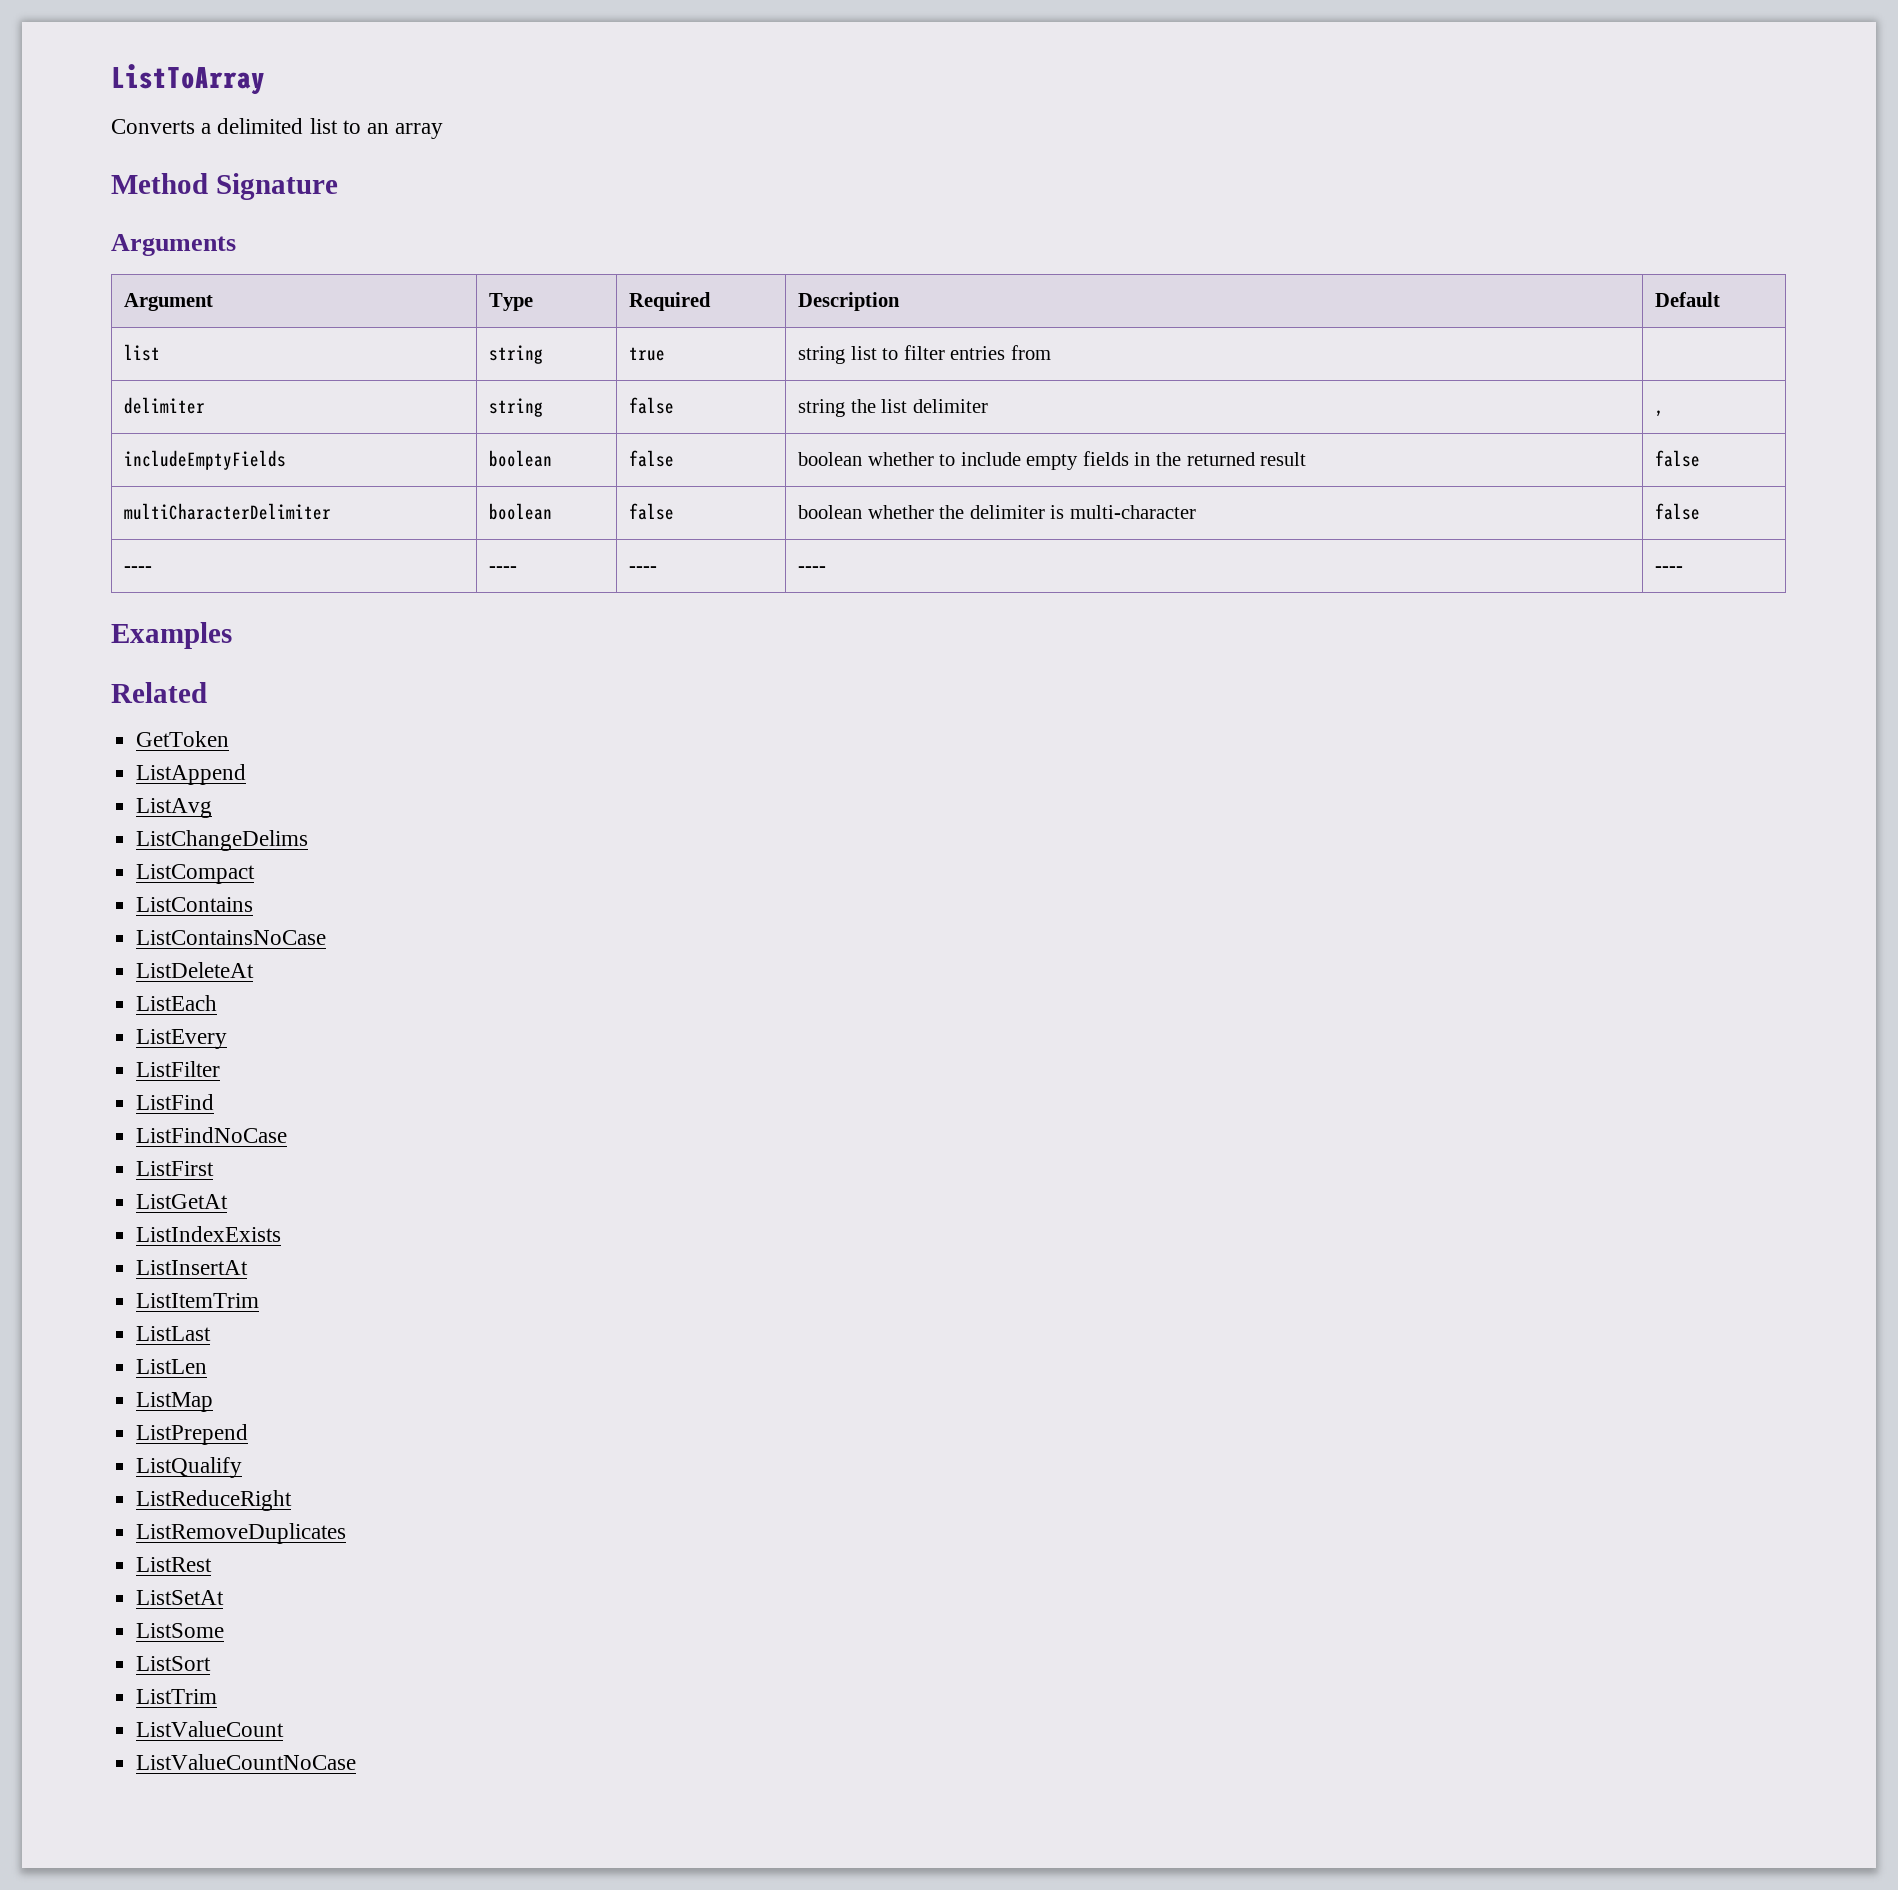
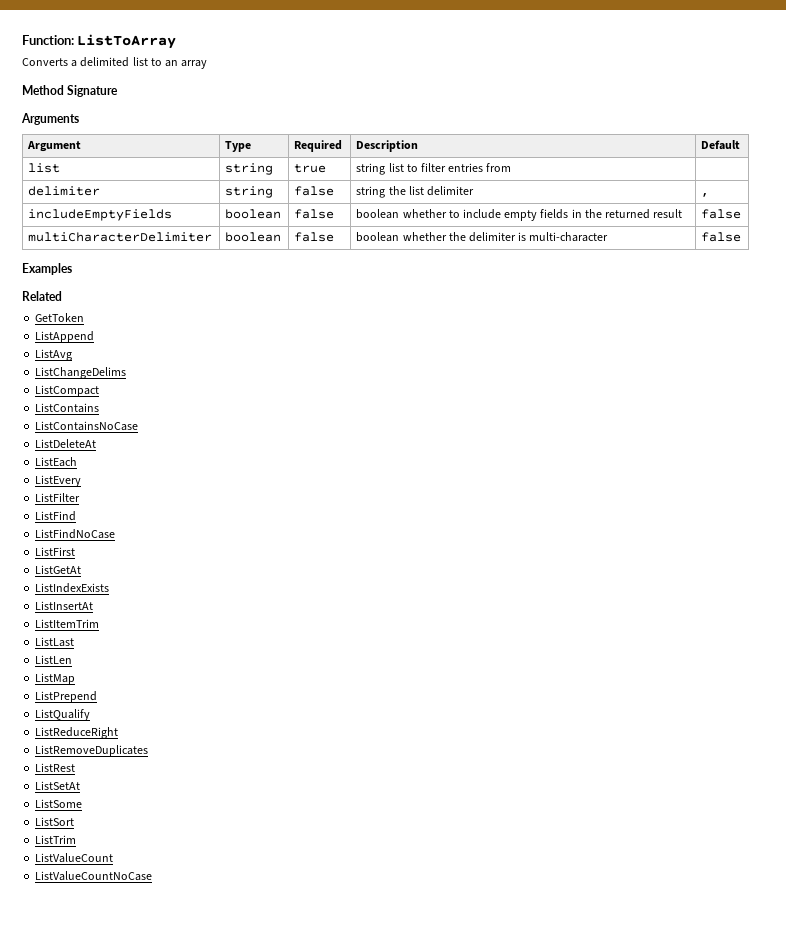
(111, 79) none -> [22,35,74,45] Function:
[124,566,153,572] [489,566,518,572] [629,566,658,572] [798,566,827,572] [1655,566,1684,572] // ---- | ---- | ---- | ---- | ---- -> (742, 237) none

